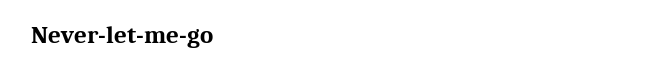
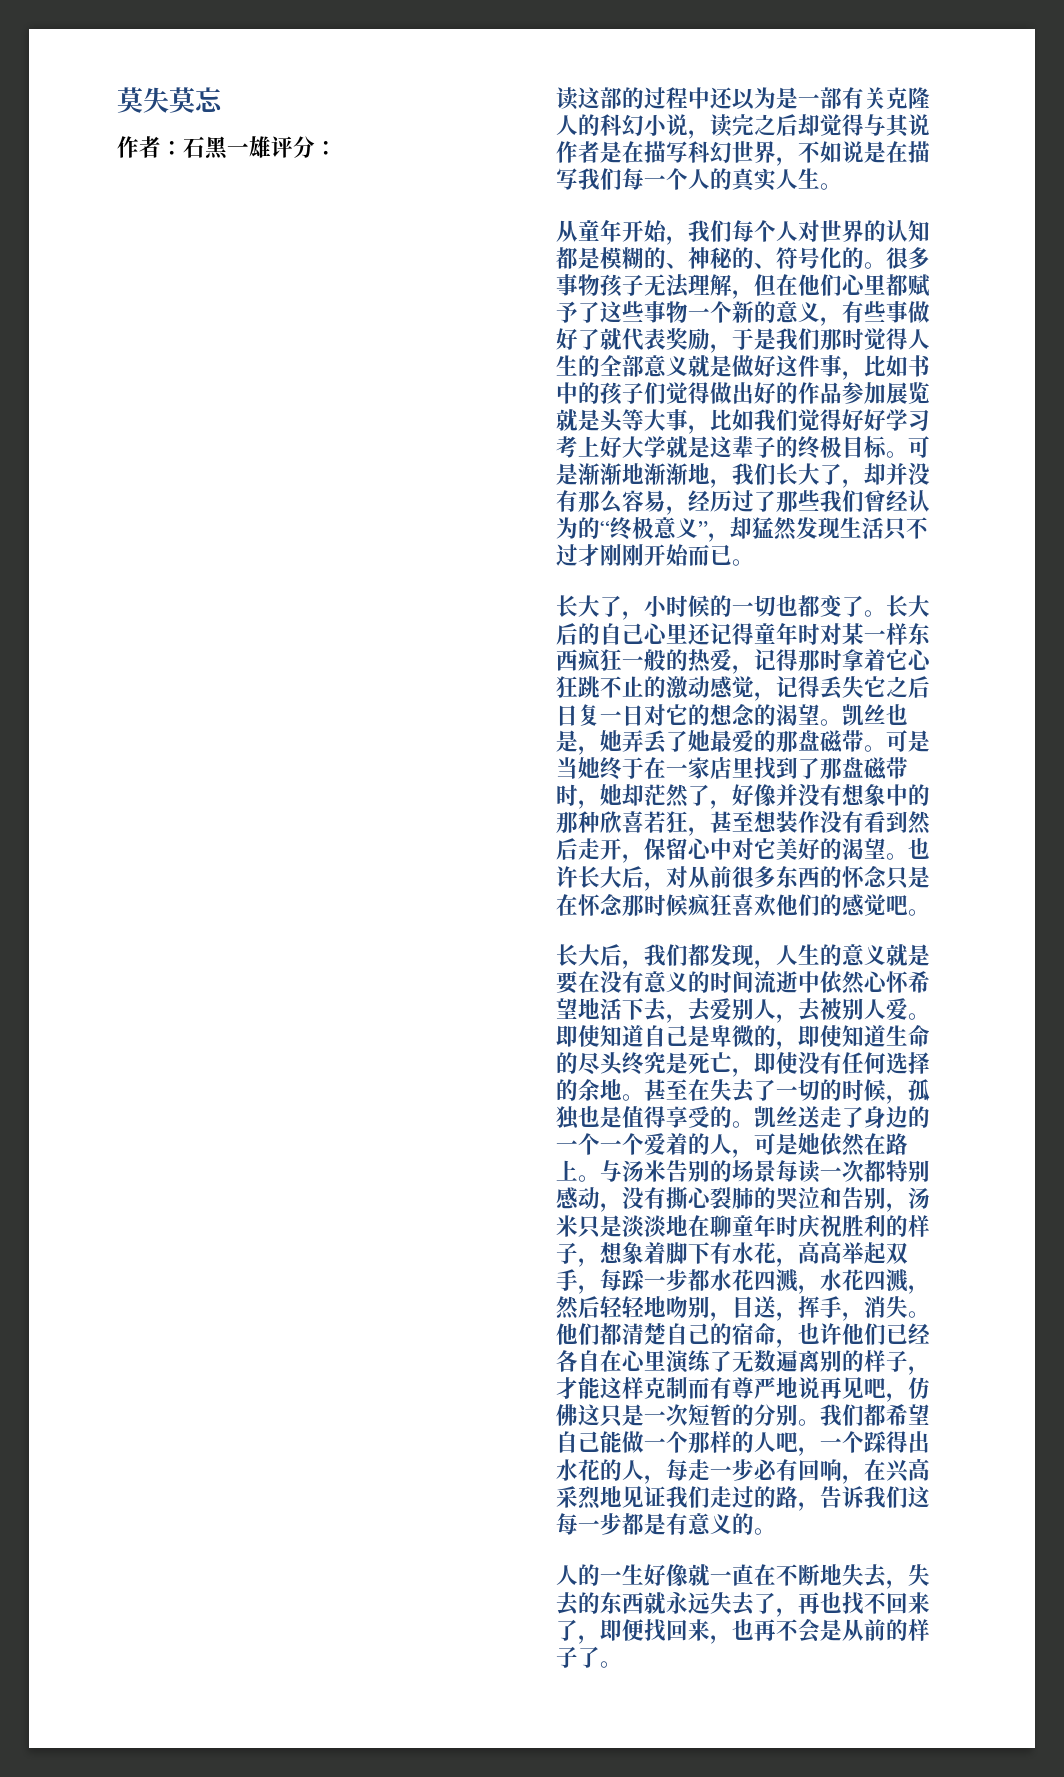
[31,26,213,48] Never-let-me-go -> [117,87,224,113] [117,136,337,160] [556,87,930,110] [556,114,930,139] [556,141,930,166] [556,168,842,192] [556,219,930,245] [556,247,930,269] [556,274,931,299] [556,301,930,326] [556,328,930,353] [556,355,930,380] [556,382,930,405] [556,409,930,434] [556,436,930,459] [556,463,930,488] [556,490,930,515] [556,517,929,542] [556,544,754,566] [556,595,930,620] [556,622,931,645] [556,649,933,674] [556,676,930,701] [556,703,908,726] [556,730,930,755] [556,757,908,781] [556,784,930,809] [556,811,931,836] [556,838,930,863] [556,865,930,891] [556,893,930,917] [556,944,930,969] [556,971,930,995] [556,998,930,1023] [556,1025,930,1050] [556,1052,930,1077] [556,1079,930,1104] [556,1106,930,1130] [556,1133,908,1158] [556,1160,930,1183] [556,1187,930,1212] [556,1214,930,1238] [556,1241,908,1267] [556,1269,930,1294] [556,1296,930,1321] [556,1323,931,1348] [556,1350,930,1375] [556,1377,930,1402] [556,1404,930,1427] [556,1431,930,1456] [556,1458,930,1484] [556,1486,930,1511] [556,1513,776,1535] [556,1564,930,1589] [556,1591,930,1617] [556,1619,930,1644] [556,1646,622,1668] 莫失莫忘 // 作者：石黑一雄评分： // 读这部的过程中还以为是一部有关克隆人的科幻小说，读完之后却觉得与其说作者是在描写科幻世界，不如说是在描写我们每一个人的真实人生。 // 从童年开始，我们每个人对世界的认知都是模糊的、神秘的、符号化的。很多事物孩子无法理解，但在他们心里都赋予了这些事物一个新的意义，有些事做好了就代表奖励，于是我们那时觉得人生的全部意义就是做好这件事，比如书中的孩子们觉得做出好的作品参加展览就是头等大事，比如我们觉得好好学习考上好大学就是这辈子的终极目标。可是渐渐地渐渐地，我们长大了，却并没有那么容易，经历过了那些我们曾经认为的“终极意义”，却猛然发现生活只不过才刚刚开始而已。 // 长大了，小时候的一切也都变了。长大后的自己心里还记得童年时对某一样东西疯狂一般的热爱，记得那时拿着它心狂跳不止的激动感觉，记得丢失它之后日复一日对它的想念的渴望。凯丝也是，她弄丢了她最爱的那盘磁带。可是当她终于在一家店里找到了那盘磁带时，她却茫然了，好像并没有想象中的那种欣喜若狂，甚至想装作没有看到然后走开，保留心中对它美好的渴望。也许长大后，对从前很多东西的怀念只是在怀念那时候疯狂喜欢他们的感觉吧。 // 长大后，我们都发现，人生的意义就是要在没有意义的时间流逝中依然心怀希望地活下去，去爱别人，去被别人爱。即使知道自己是卑微的，即使知道生命的尽头终究是死亡，即使没有任何选择的余地。甚至在失去了一切的时候，孤独也是值得享受的。凯丝送走了身边的一个一个爱着的人，可是她依然在路上。与汤米告别的场景每读一次都特别感动，没有撕心裂肺的哭泣和告别，汤米只是淡淡地在聊童年时庆祝胜利的样子，想象着脚下有水花，高高举起双手，每踩一步都水花四溅，水花四溅，然后轻轻地吻别，目送，挥手，消失。他们都清楚自己的宿命，也许他们已经各自在心里演练了无数遍离别的样子，才能这样克制而有尊严地说再见吧，仿佛这只是一次短暂的分别。我们都希望自己能做一个那样的人吧，一个踩得出水花的人，每走一步必有回响，在兴高采烈地见证我们走过的路，告诉我们这每一步都是有意义的。 // 人的一生好像就一直在不断地失去，失去的东西就永远失去了，再也找不回来了，即便找回来，也再不会是从前的样子了。

